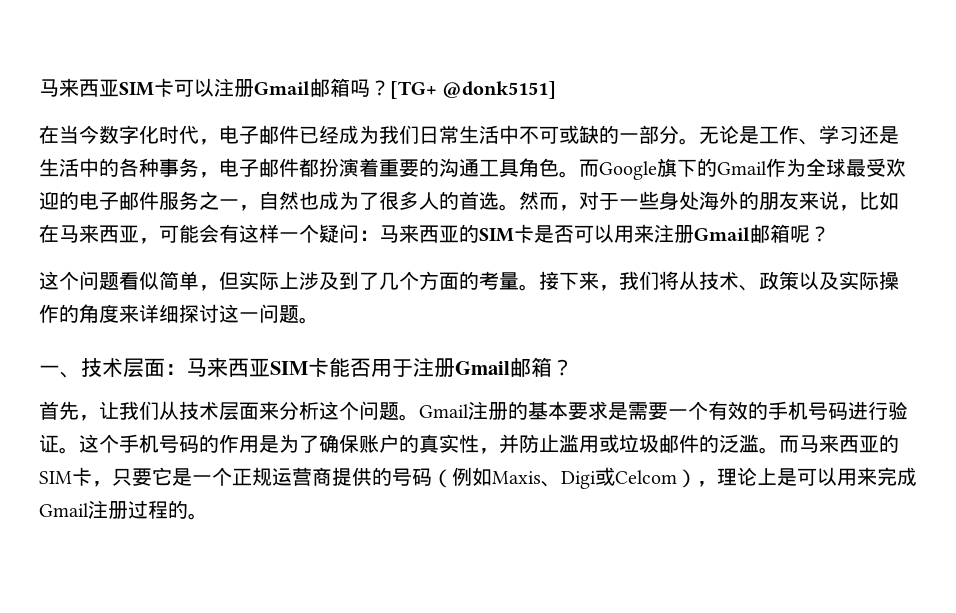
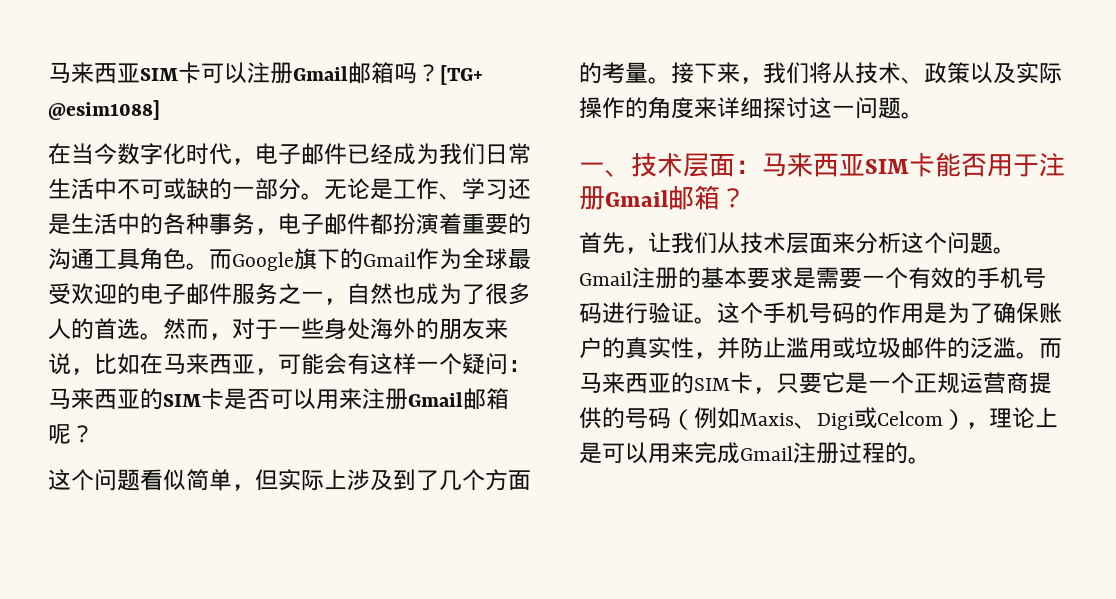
[442,81,557,99] @donk5151] -> [48,100,160,120] @esim1088]

